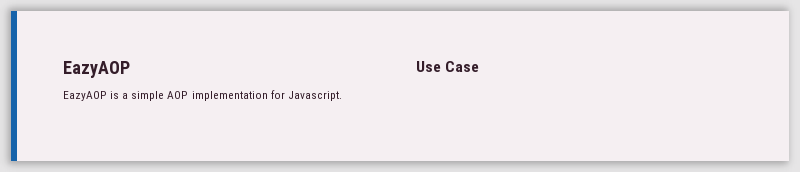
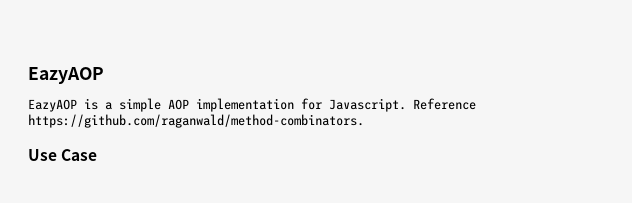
(342, 96) none -> [413,98,476,110] [28,114,364,128] Reference https://github.com/raganwald/method-combinators.

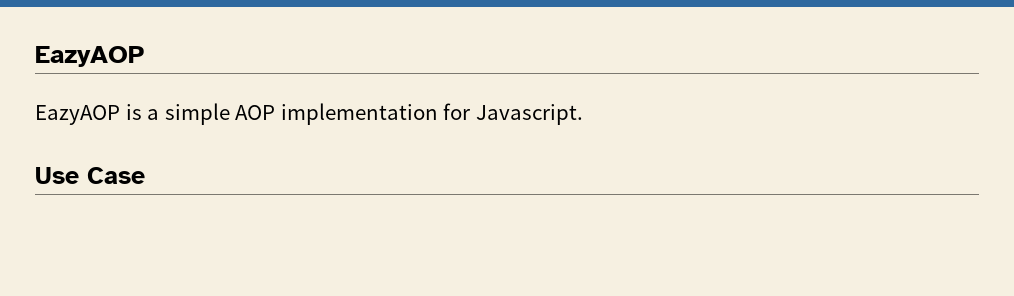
[413,98,476,110] [28,114,364,128] Reference https://github.com/raganwald/method-combinators. -> (583, 114) none

